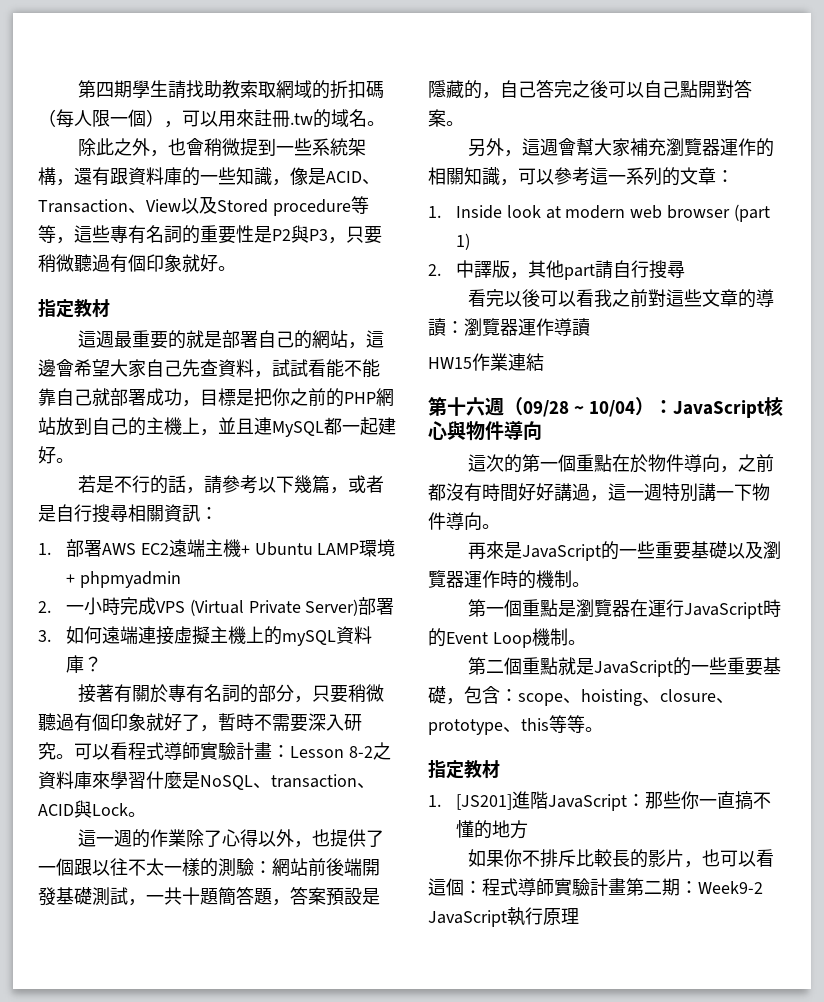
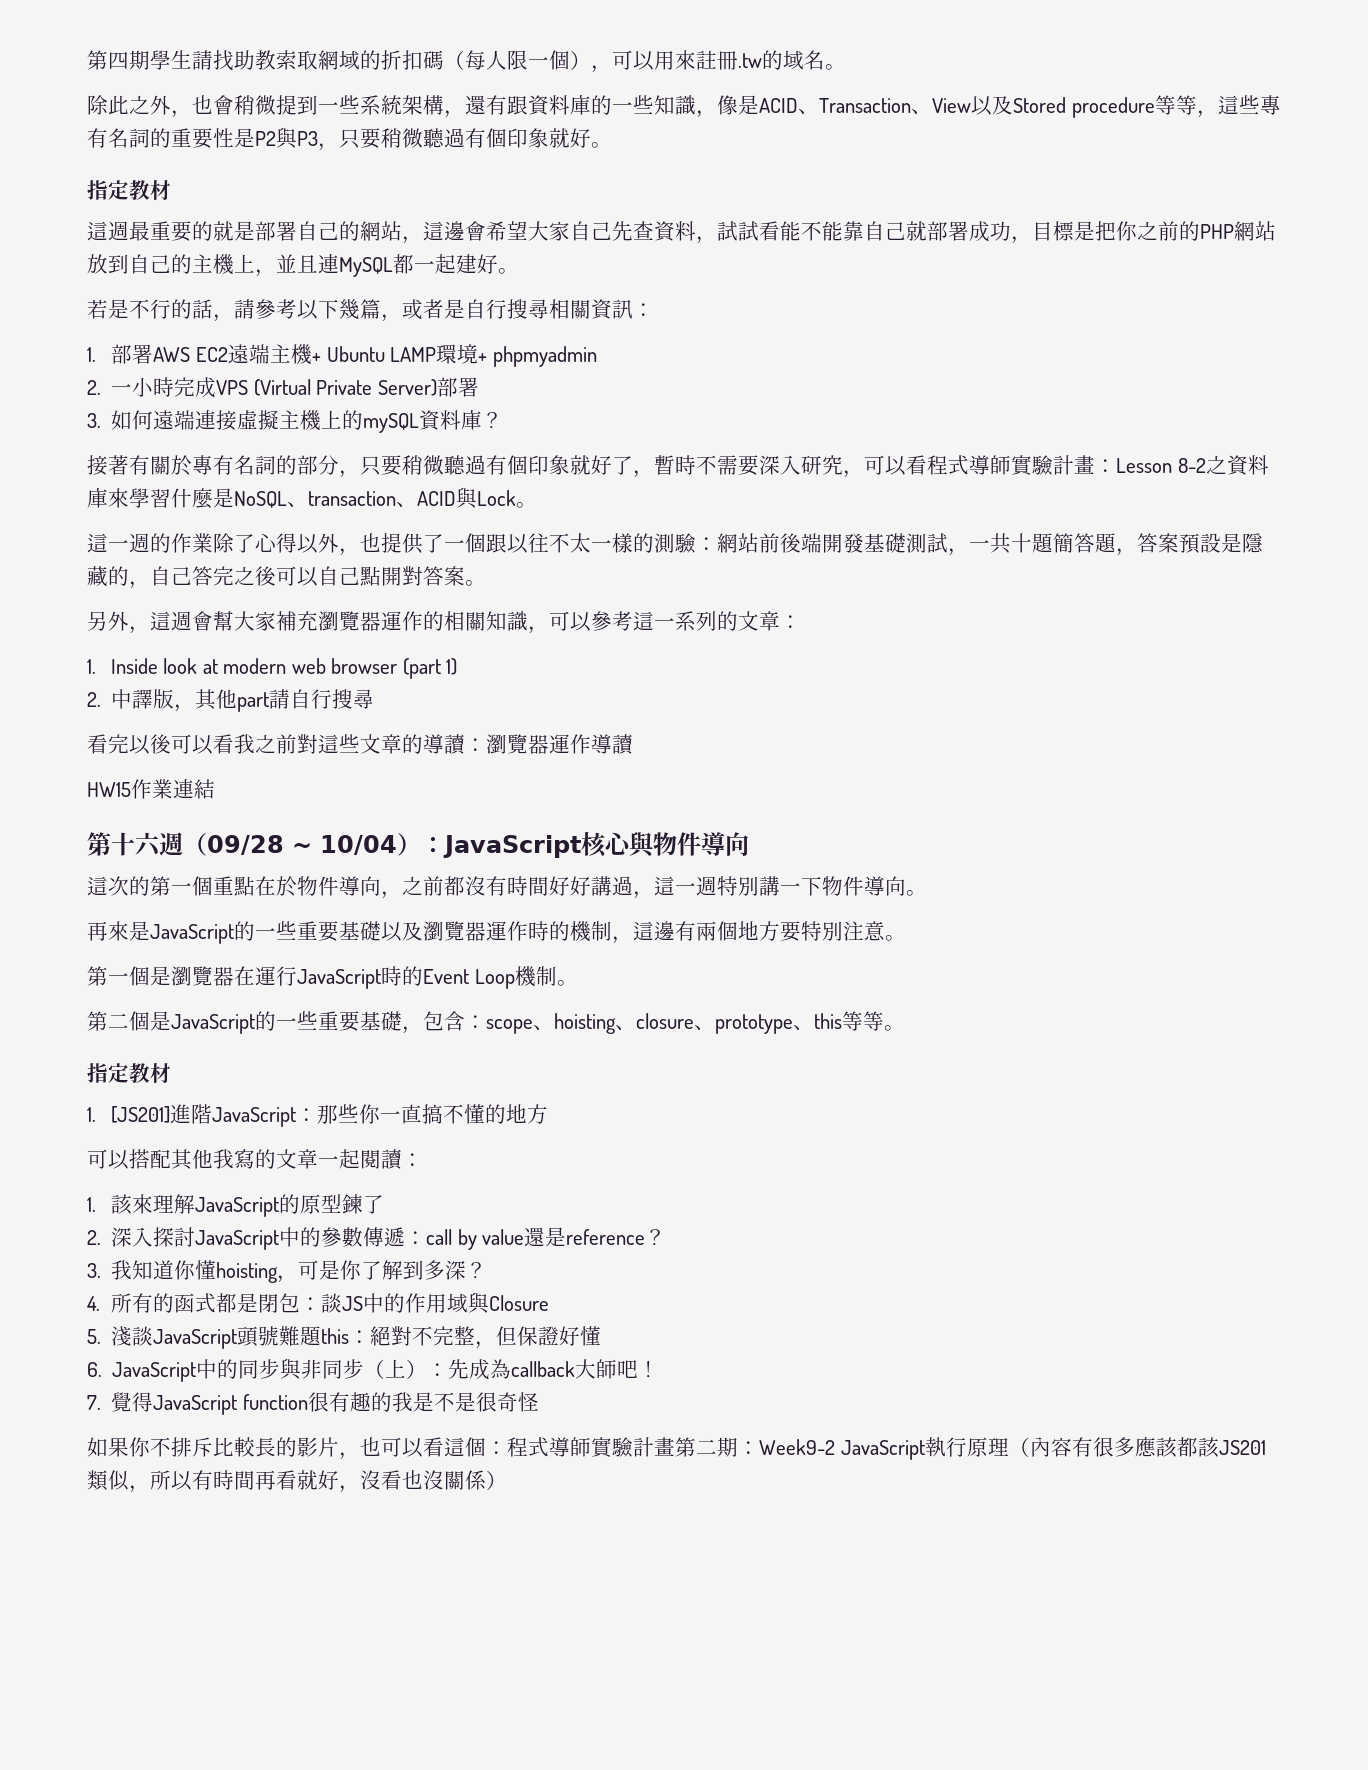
[56,754,74,759] 。 -> [843,470,864,478] ，
(572, 579) none -> [612,921,885,944] ，這邊有兩個地方要特別注意
[522,599,559,617] 重點 -> (150, 976) none
[522,657,577,675] 重點就 -> (150, 1021) none
(528, 829) none -> [87,1149,423,1170] [87,1194,384,1217] [87,1227,667,1250] [87,1260,488,1283] [87,1292,549,1314] [87,1326,602,1349] [87,1358,660,1382] [87,1392,539,1415] // 可以搭配其他我寫的文章一起閱讀： // 1.該來理解JavaScript的原型鍊了 // 2.深入探討JavaScript中的參數傳遞：call by value還是reference？ // 3.我知道你懂hoisting，可是你了解到多深？ // 4.所有的函式都是閉包：談JS中的作用域與Closure // 5.淺談JavaScript頭號難題this：絕對不完整，但保證好懂 // 6. JavaScript中的同步與非同步（上）：先成為callback大師吧！ // 7.覺得JavaScript function很有趣的我是不是很奇怪
(579, 916) none -> [1008,1437,1266,1458] [87,1470,507,1493] （內容有很多應該都該JS201類似，所以有時間再看就好，沒看也沒關係）

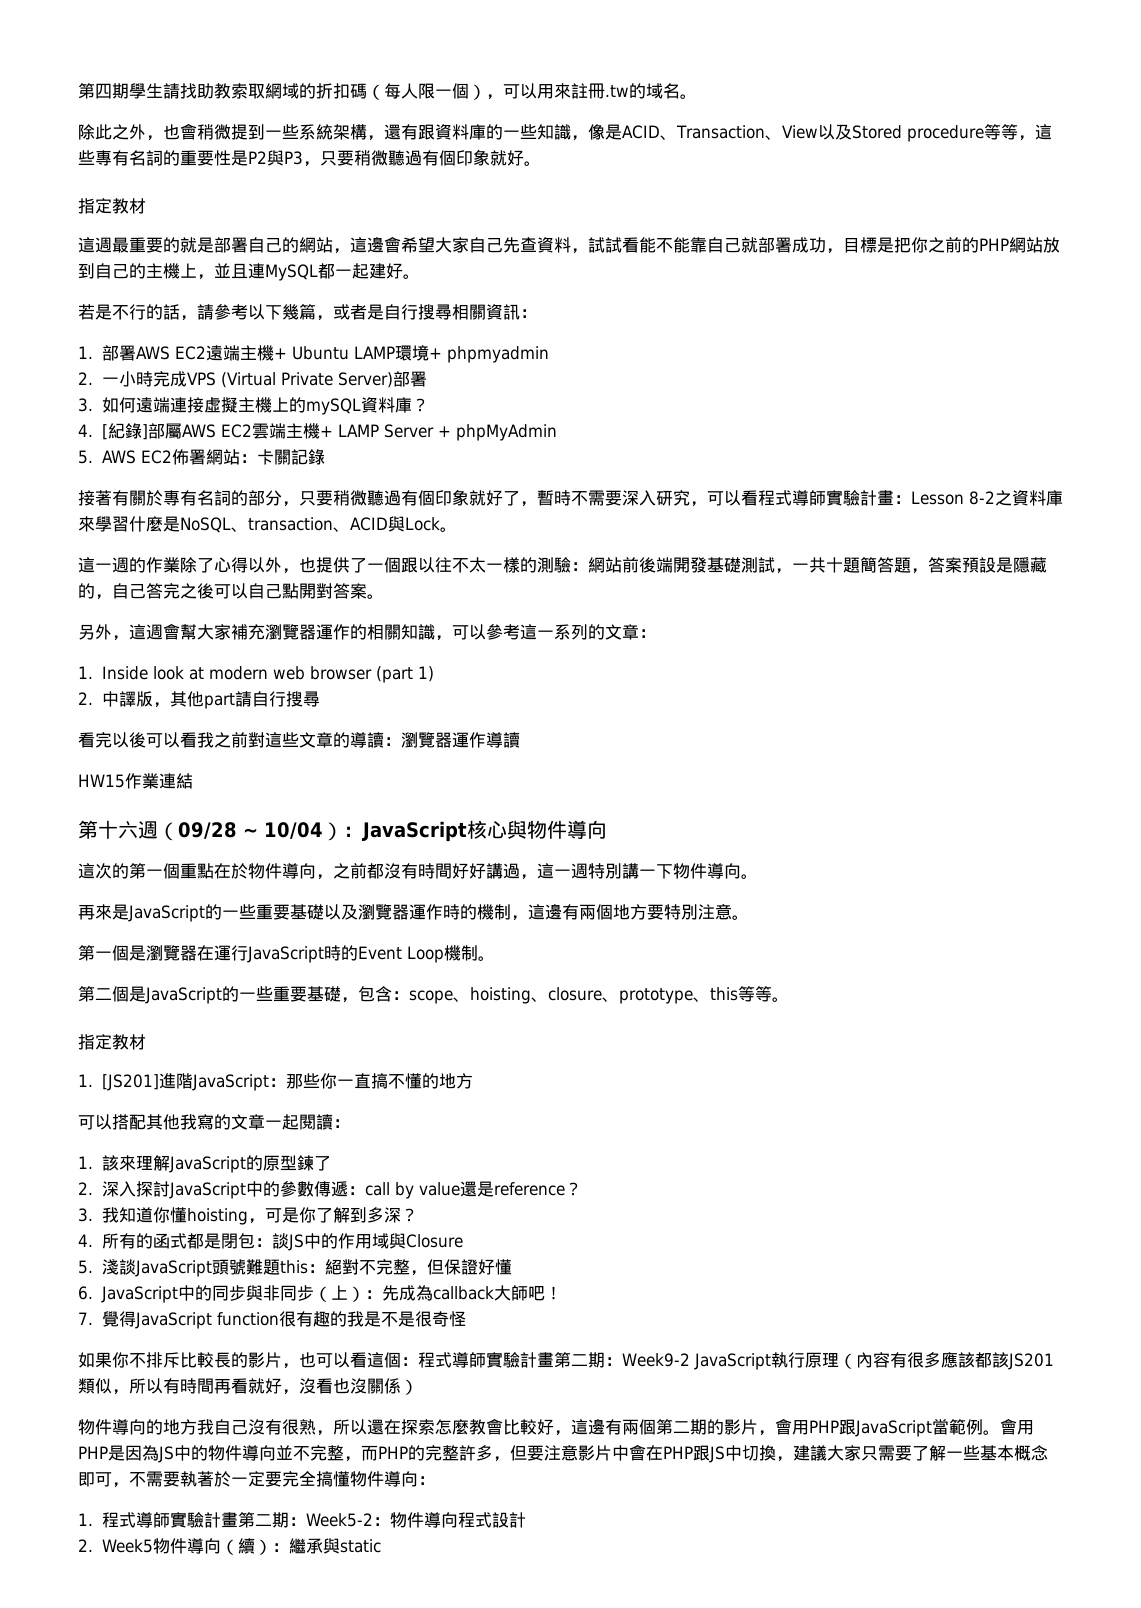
(504, 420) none -> [78,423,558,441] [78,449,326,465] // 4. [紀錄]部屬AWS EC2雲端主機+ LAMP Server + phpMyAdmin // 5. AWS EC2佈署網站：卡關記錄
(507, 1480) none -> [78,1418,1034,1437] [78,1444,1048,1463] [78,1471,435,1488] [78,1512,527,1528] [78,1538,382,1555] // 物件導向的地方我自己沒有很熟，所以還在探索怎麼教會比較好，這邊有兩個第二期的影片，會用PHP跟JavaScript當範例。會用PHP是因為JS中的物件導向並不完整，而PHP的完整許多，但要注意影片中會在PHP跟JS中切換，建議大家只需要了解一些基本概念即可，不需要執著於一定要完全搞懂物件導向： // 1.程式導師實驗計畫第二期：Week5-2：物件導向程式設計 // 2. Week5物件導向（續）：繼承與static

